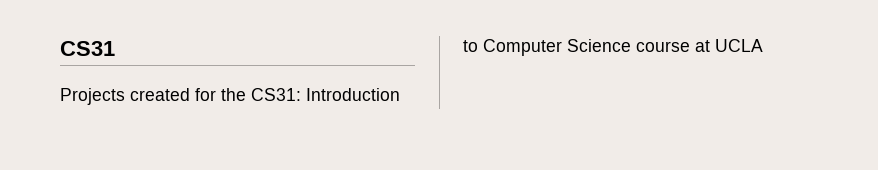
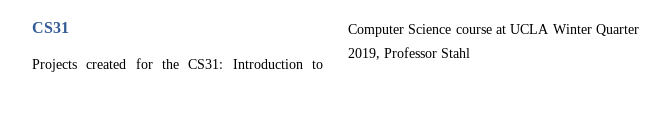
(763, 45) none -> [552,24,639,36] [348,47,470,60] Winter Quarter 2019, Professor Stahl

